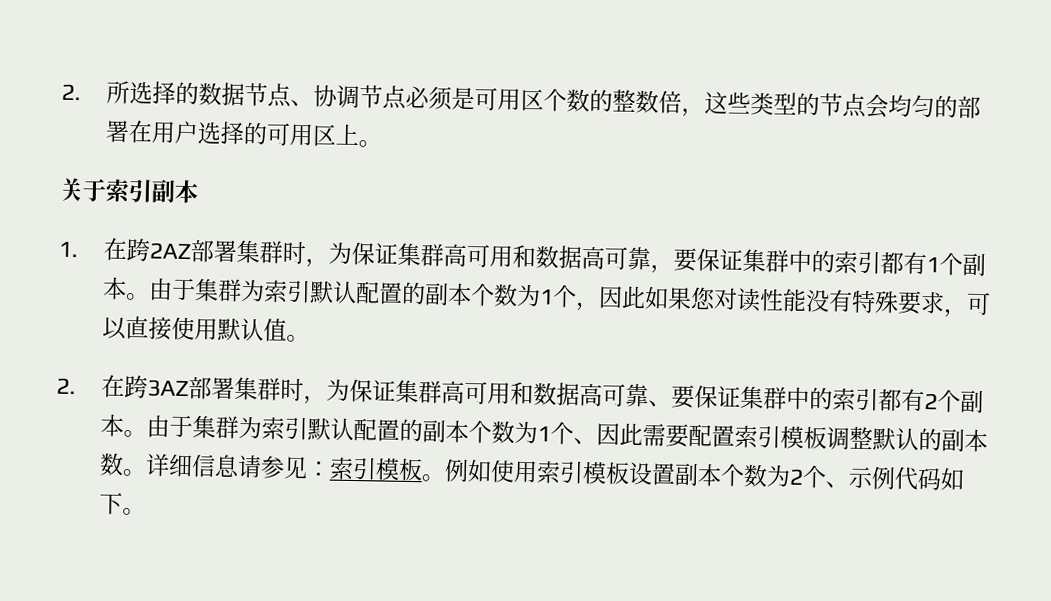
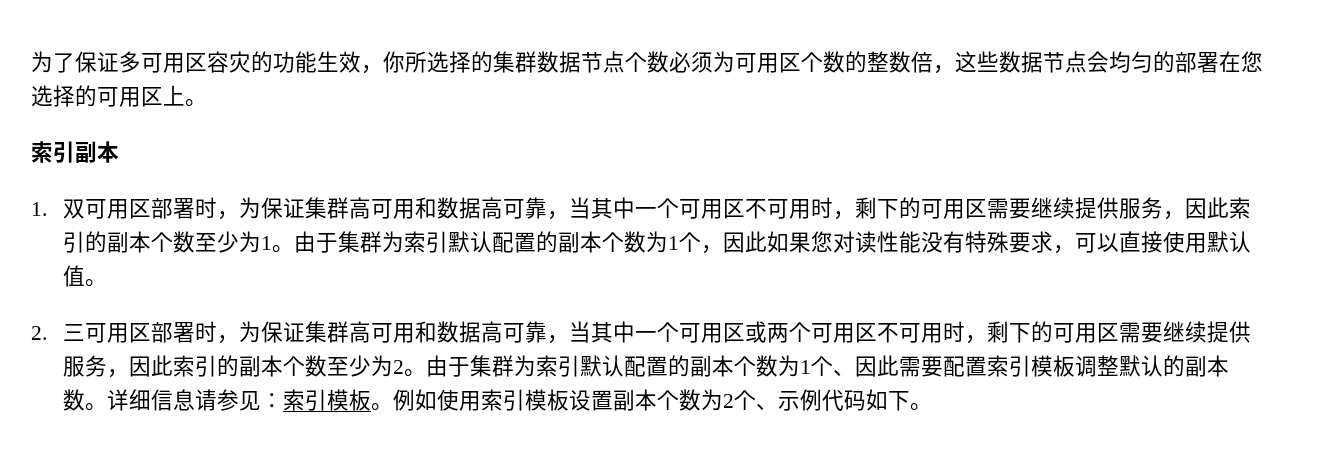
[61,83,81,101] 2. -> [31,51,405,74] 为了保证多可用区容灾的功能生效，你
[197,82,475,111] 数据节点、协调节点必须是 -> [493,51,735,73] 集群数据节点个数必须为
[749,91,820,117] 类型的 -> [999,51,1043,73] 数据
[150,120,199,145] 用户 -> [1241,51,1263,72] 您
[59,177,107,202] 关于 -> (207, 103) none
[102,237,986,277] [101,276,127,300] 在跨2AZ部署集群时，为保证集群高可用和数据高可靠，要保证集群中的索引都有1个副本 -> [62,197,1251,220] [62,231,272,253] 双可用区部署时，为保证集群高可用和数据高可靠，当其中一个可用区不可用时，剩下的可用区需要继续提供服务，因此索引的副本个数至少为1
[100,374,984,414] [99,413,124,437] 在跨3AZ部署集群时，为保证集群高可用和数据高可靠、要保证集群中的索引都有2个副本 -> [62,321,1251,344] [62,355,404,378] 三可用区部署时，为保证集群高可用和数据高可靠，当其中一个可用区或两个可用区不可用时，剩下的可用区需要继续提供服务，因此索引的副本个数至少为2

